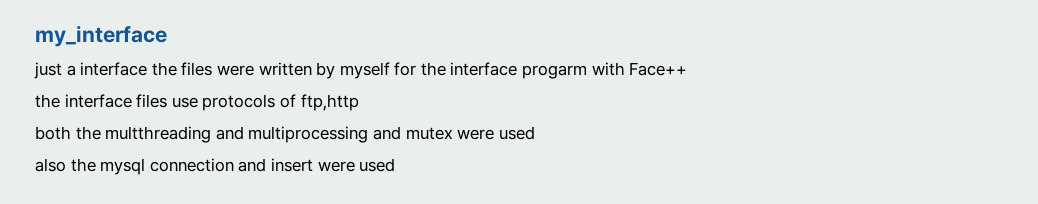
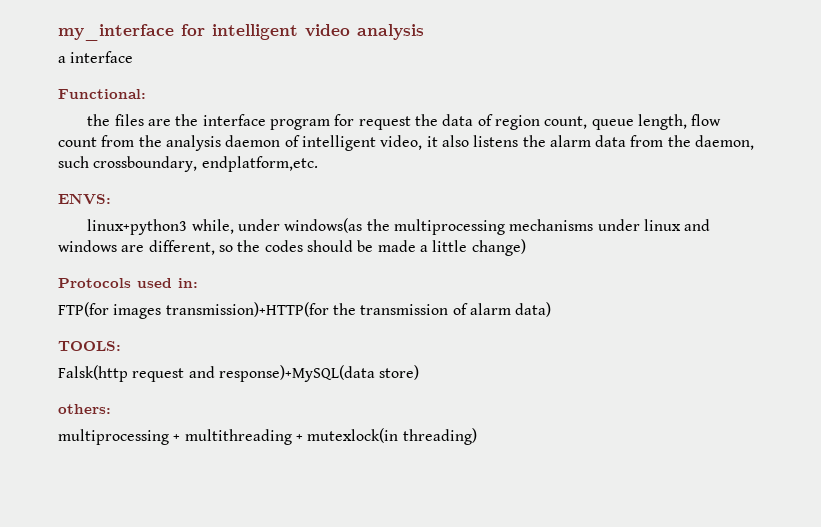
[34,62,62,79] // just -> [181,24,424,40] for intelligent video analysis //
(148, 69) none -> [58,89,146,99] // Functional: //
[216,62,688,79] [35,94,359,111] [35,126,535,143] [35,158,396,175] were written by myself for the interface progarm with Face++ // the interface files use protocols of ftp,http // both the multthreading and multiprocessing and mutex were used // also the mysql connection and insert were used -> [148,114,722,130] [58,135,755,151] [58,156,318,172] [58,193,111,205] [87,218,711,235] [58,239,526,256] [58,278,198,288] [58,302,552,319] [58,341,121,351] [58,365,420,382] [58,404,111,414] [58,428,477,445] are the interface program for request the data of region count, queue length, flow count from the analysis daemon of intelligent video, it also listens the alarm data from the daemon, such crossboundary, endplatform,etc. // ENVS: // linux+python3 while, under windows(as the multiprocessing mechanisms under linux and windows are different, so the codes should be made a little change) // Protocols used in: // FTP(for images transmission)+HTTP(for the transmission of alarm data) // TOOLS: // Falsk(http request and response)+MySQL(data store) // others: // multiprocessing + multithreading + mutexlock(in threading)

